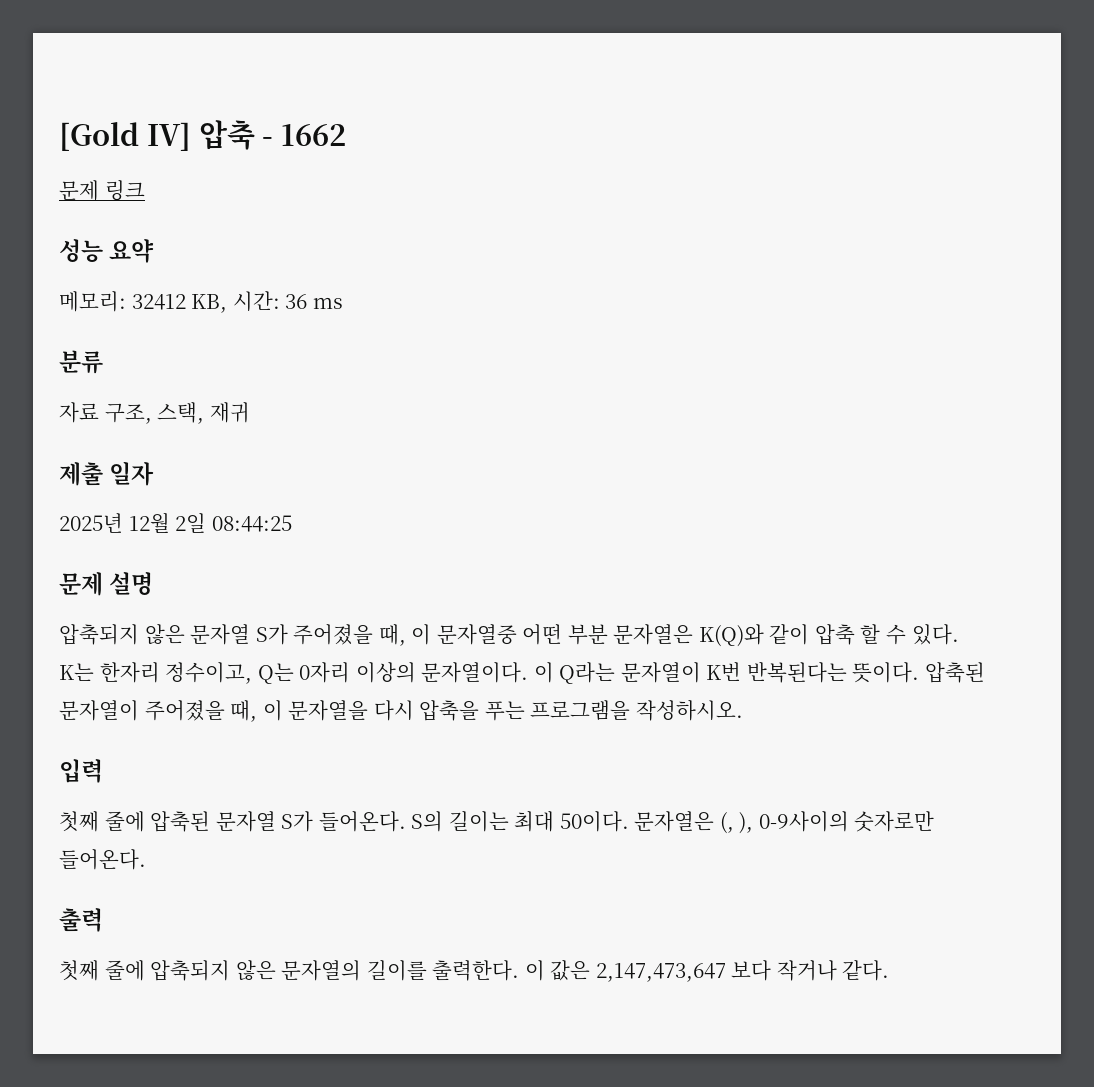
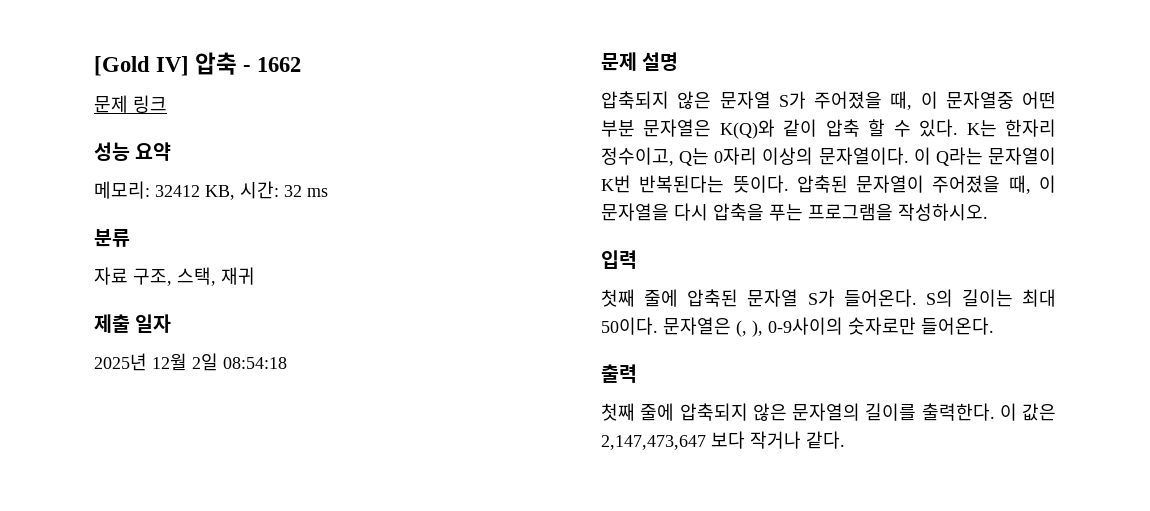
[285,294,308,309] 36 -> [284,185,302,197] 32
[211,515,292,532] 08:44:25 -> [223,357,287,369] 08:54:18

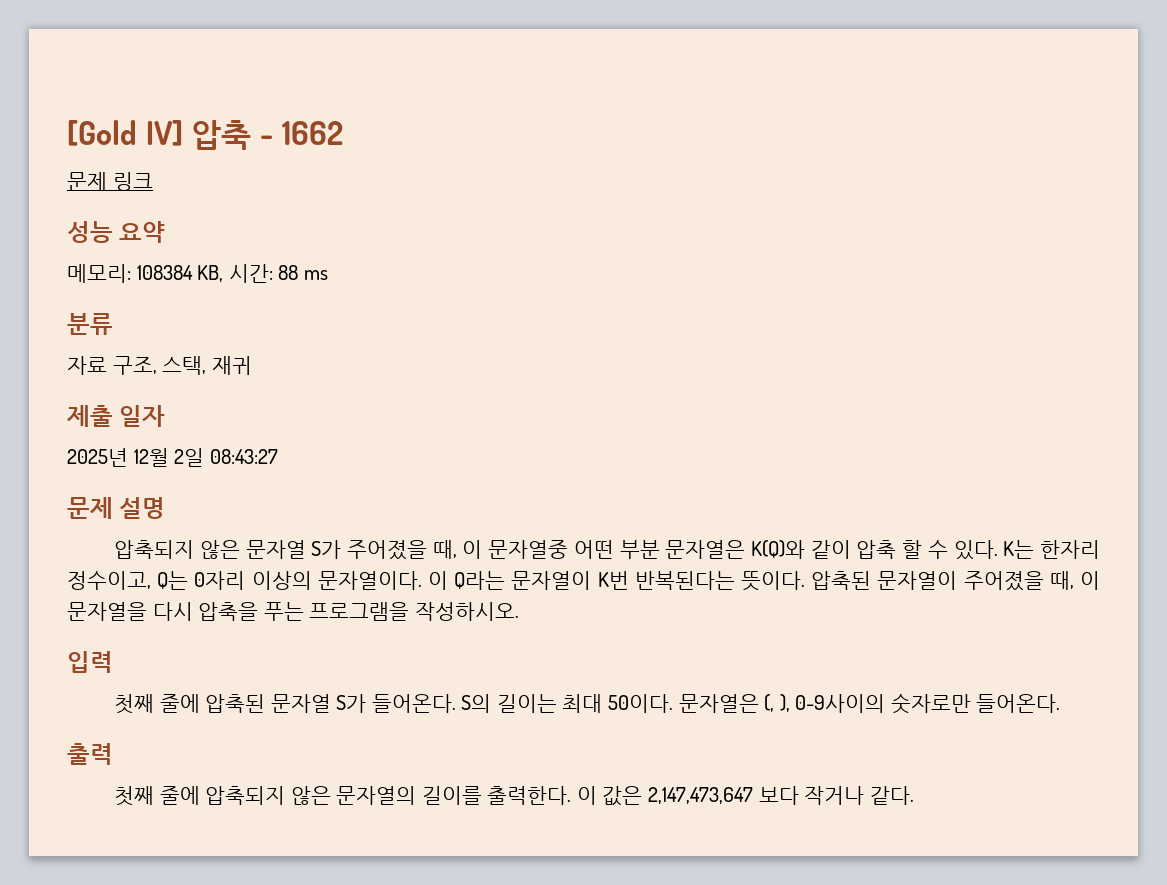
[155,185,200,197] 32412 -> [136,265,193,280] 108384
[284,185,302,197] 32 -> [278,265,299,280] 88
[223,357,287,369] 08:54:18 -> [209,449,278,464] 08:43:27

